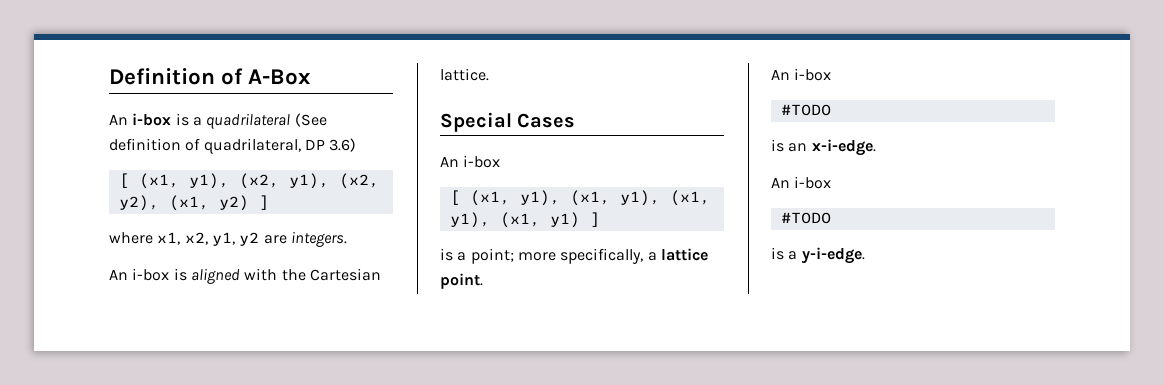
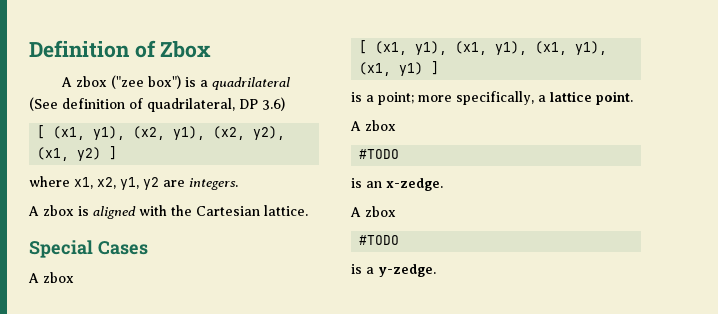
[248,69,312,85] [109,113,172,126] A-Box // An i-box -> [160,41,212,58] [60,75,181,89] Zbox // A zbox ("zee box")
[109,268,170,281] An i-box -> [28,205,74,216] A zbox
[440,155,501,168] An i-box -> [28,272,74,283] A zbox
[771,68,832,81] An i-box -> [350,120,396,131] A zbox
[811,139,876,156] [771,176,832,189] x-i-edge. // An i-box -> [386,178,443,191] [350,206,396,217] x-zedge. // A zbox
[801,247,865,264] y-i-edge. -> [378,264,436,277] y-zedge.

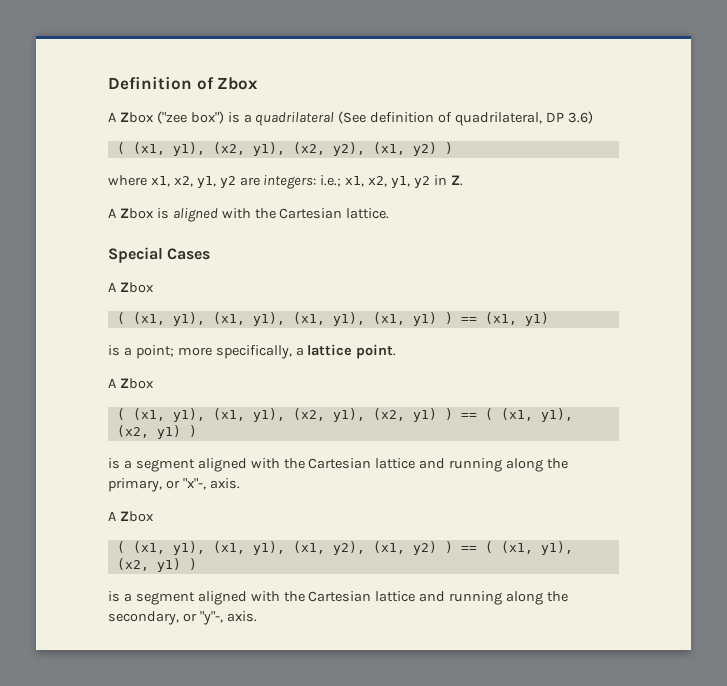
[75,76,107,87] zbox -> [119,112,154,123] Zbox
[37,125,46,139] [ -> [116,142,125,154] (
[109,146,118,160] ] -> [444,142,453,154] )
[189,178,238,190] [28,205,74,216] integers. // A zbox -> [263,175,463,189] [108,208,154,219] integers: i.e.; x1, x2, y1, y2 in Z. // A Zbox
[43,272,74,283] [359,40,368,54] zbox // [ -> [119,282,154,293] [116,312,125,324] Zbox // (
[431,61,440,75] ] -> [444,312,549,326] ) == (x1, y1)
[365,120,396,131] [359,149,400,159] [351,178,443,191] [350,206,396,217] [359,235,400,245] [351,264,436,277] zbox // #TODO // is an x-zedge. // A zbox // #TODO // is a y-zedge. -> [119,378,154,389] [116,408,573,422] [116,425,197,439] [108,458,569,472] [108,478,240,492] [108,511,154,522] [116,541,573,555] [116,558,197,572] [108,591,569,605] [108,611,257,625] Zbox // ( (x1, y1), (x1, y1), (x2, y1), (x2, y1) ) == ( (x1, y1), (x2, y1) ) // is a segment aligned with the Cartesian lattice and running along the primary, or "x"-, axis. // A Zbox // ( (x1, y1), (x1, y1), (x1, y2), (x1, y2) ) == ( (x1, y1), (x2, y1) ) // is a segment aligned with the Cartesian lattice and running along the secondary, or "y"-, axis.

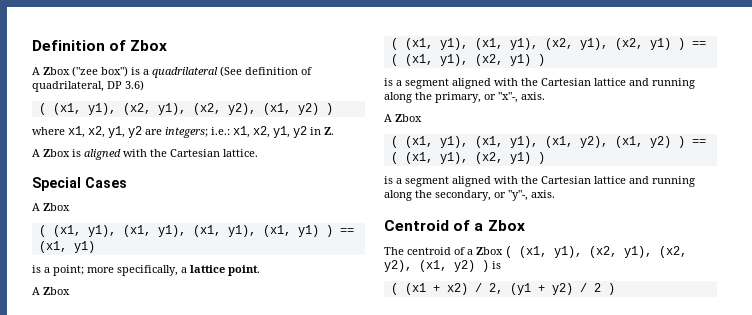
[263,175,342,189] integers: i.e.; -> [165,127,230,138] integers; i.e.:
(257, 616) none -> [384,220,525,231] [384,246,687,258] [384,260,501,272] [390,283,615,295] // Centroid of a Zbox // The centroid of a Zbox ( (x1, y1), (x2, y1), (x2, y2), (x1, y2) ) is // ( (x1 + x2) / 2, (y1 + y2) / 2 )

